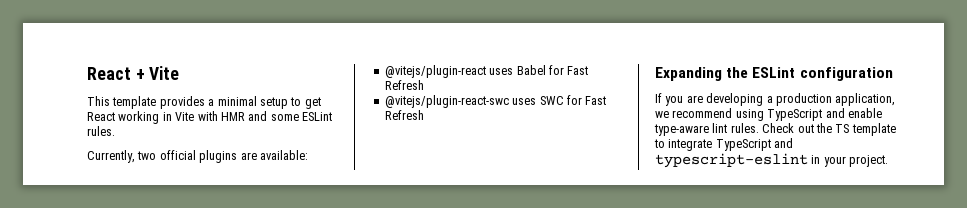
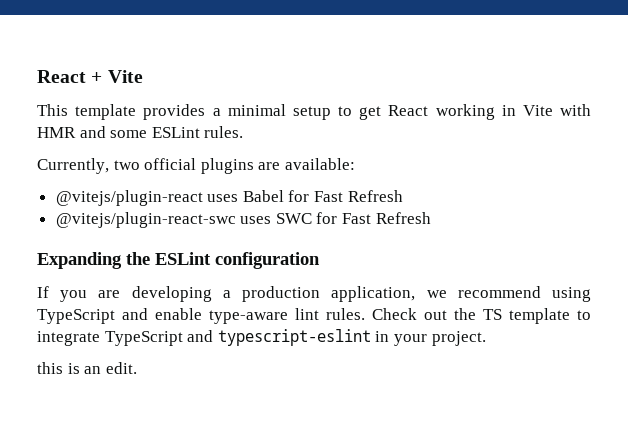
(889, 161) none -> [37,362,137,374] // this is an edit.

